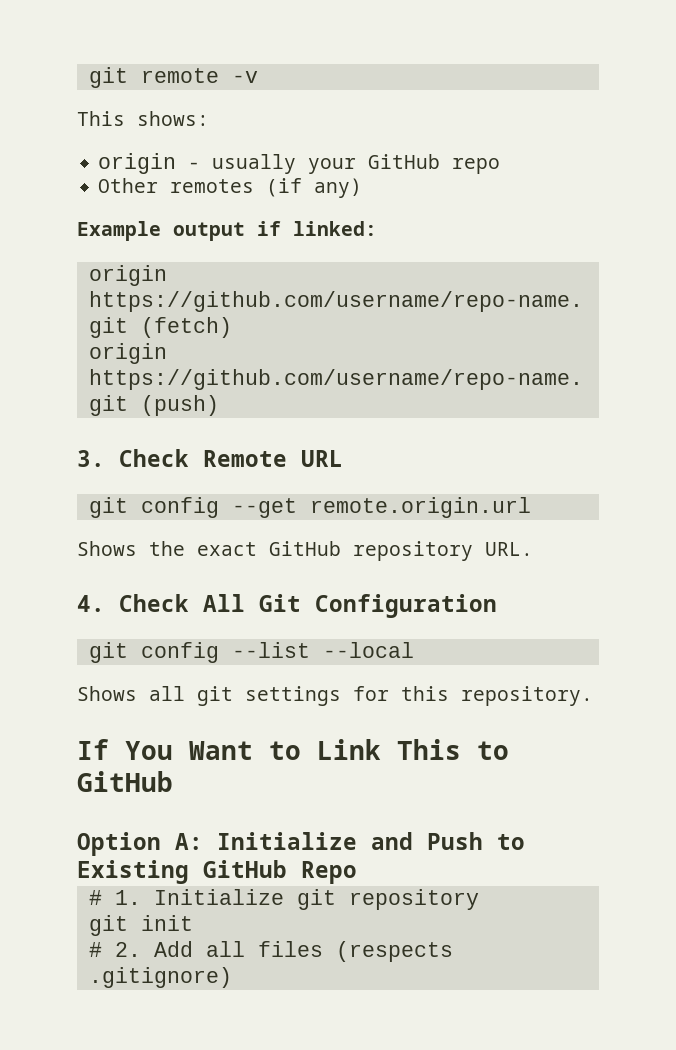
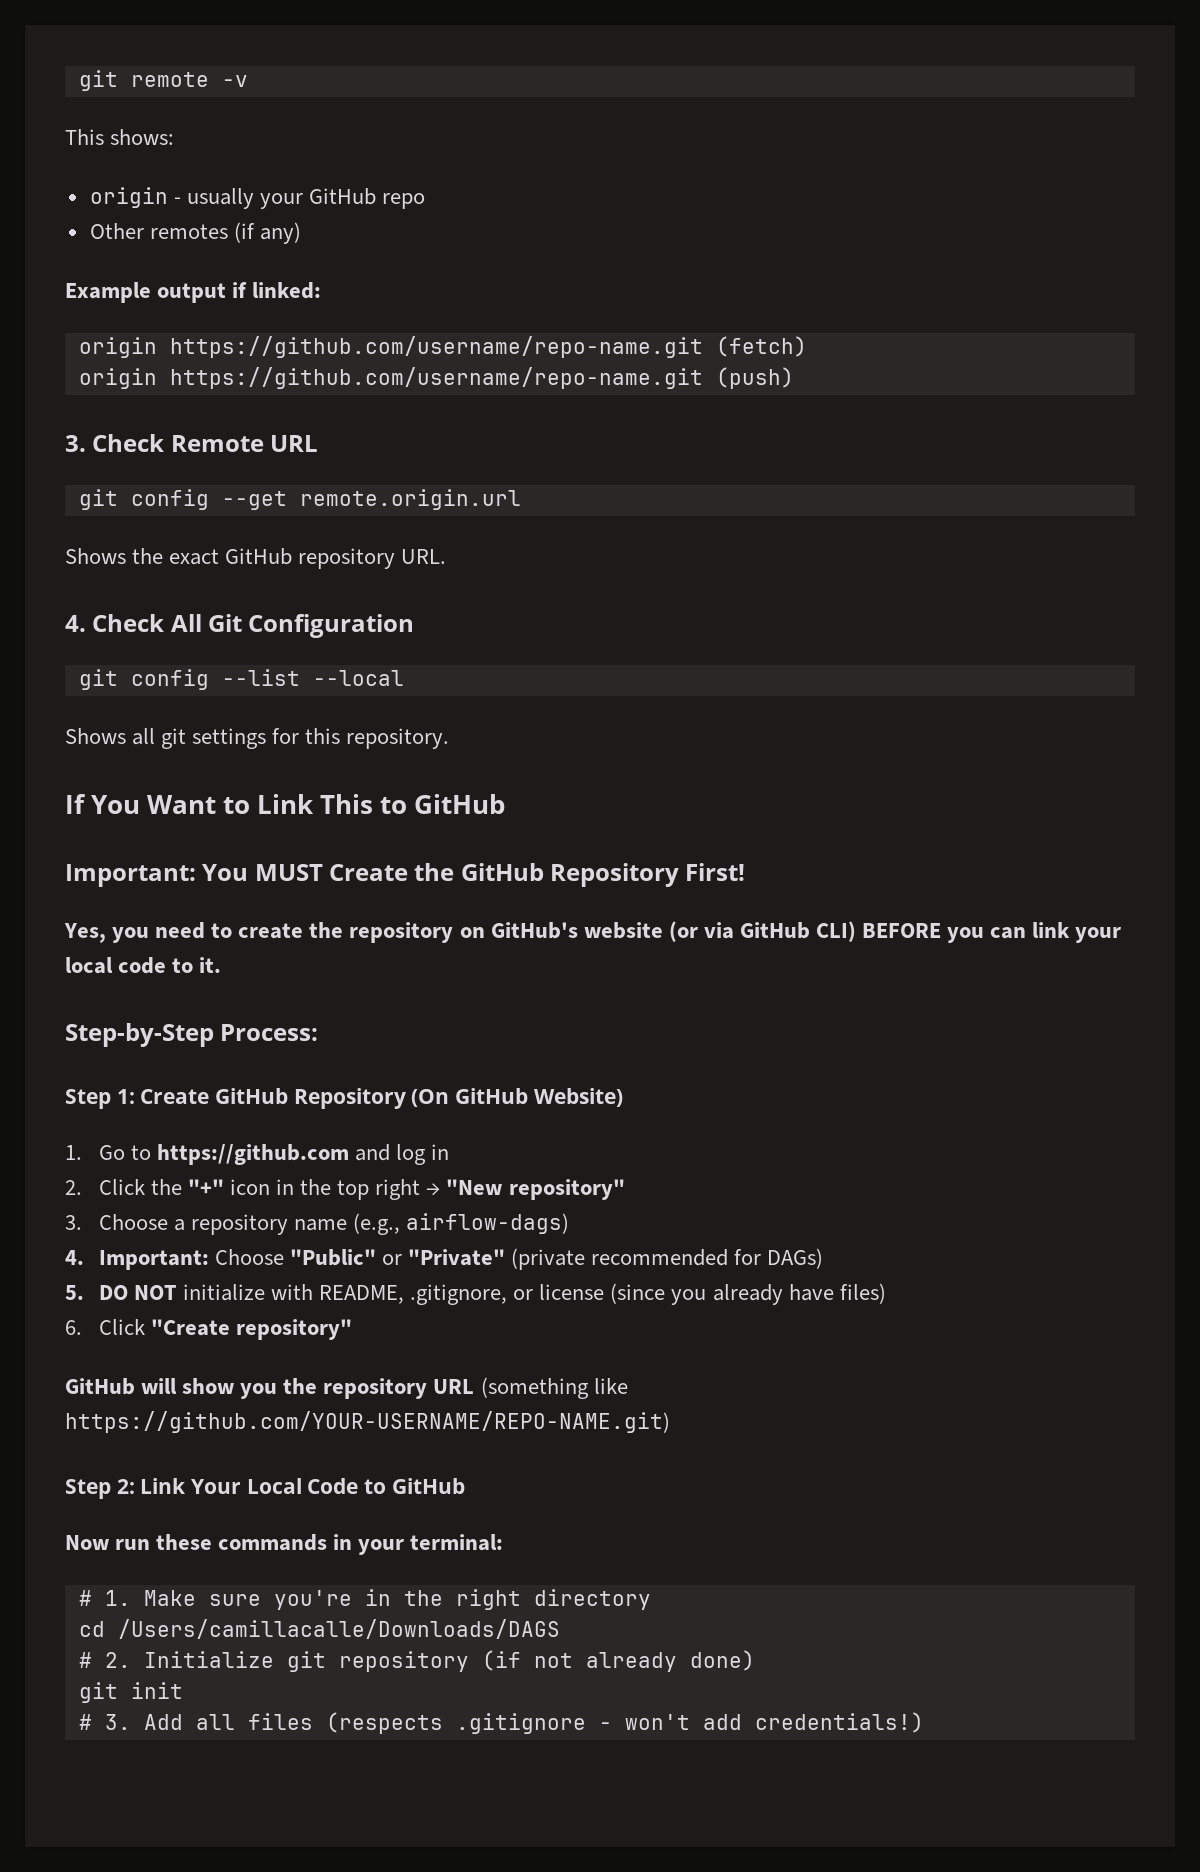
[77,832,525,856] [77,860,357,884] [88,890,141,905] Option A: Initialize and Push to Existing GitHub Repo // # 1. -> [65,863,746,887] [64,921,1122,943] [65,957,222,974] [65,1023,319,1047] [65,1088,623,1109] [65,1144,450,1165] [65,1179,625,1200] [65,1213,570,1235] [65,1248,824,1270] [65,1283,886,1305] [65,1319,352,1340] [65,1377,628,1399] [65,1411,670,1433] [65,1478,465,1499] [65,1534,504,1555] [78,1589,651,1610] [78,1619,560,1639] [78,1652,131,1668] Important: You MUST Create the GitHub Repository First! // Yes, you need to create the repository on GitHub's website (or via GitHub CLI) BEFORE you can link your local code to it. // Step-by-Step Process: // Step 1: Create GitHub Repository (On GitHub Website) // 1. Go to https://github.com and log in // 2. Click the "+" icon in the top right → "New repository" // 3. Choose a repository name (e.g., airflow-dags) // 4. Important: Choose "Public" or "Private" (private recommended for DAGs) // 5. DO NOT initialize with README, .gitignore, or license (since you already have files) // 6. Click "Create repository" // GitHub will show you the repository URL (something like https://github.com/YOUR-USERNAME/REPO-NAME.git) // Step 2: Link Your Local Code to GitHub // Now run these commands in your terminal: // # 1. Make sure you're in the right directory // cd /Users/camillacalle/Downloads/DAGS // # 2.
(479, 899) none -> [481,1650,755,1672] (if not already done)
[114,942,141,957] 2. -> [104,1714,131,1730] 3.
[88,967,232,988] .gitignore) -> [455,1712,924,1734] .gitignore - won't add credentials!)

